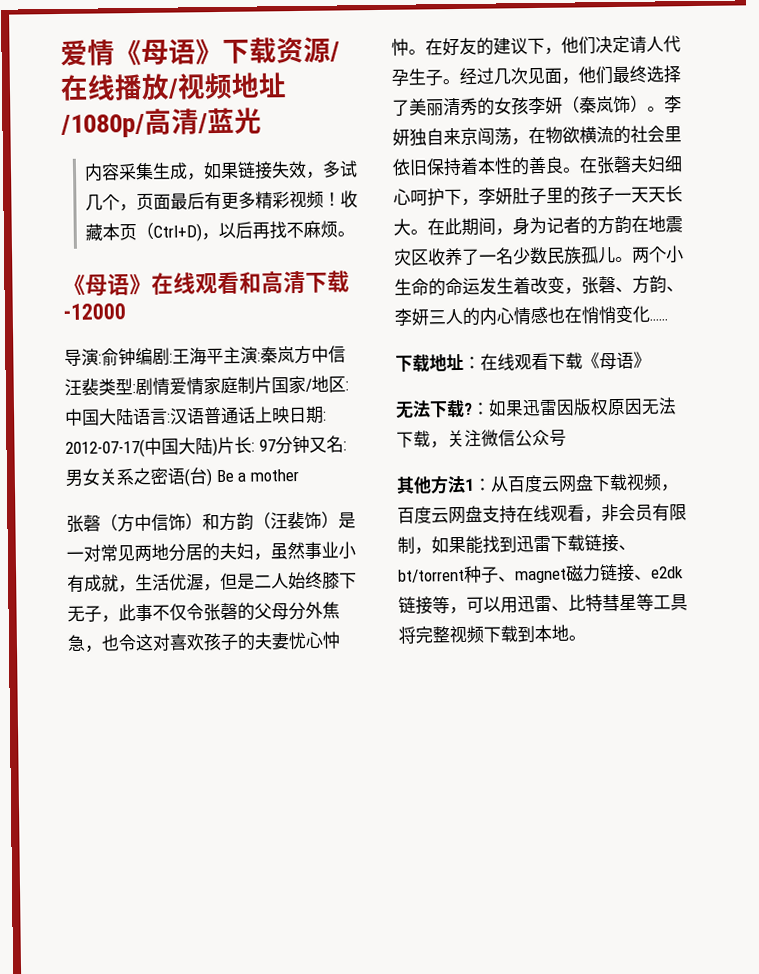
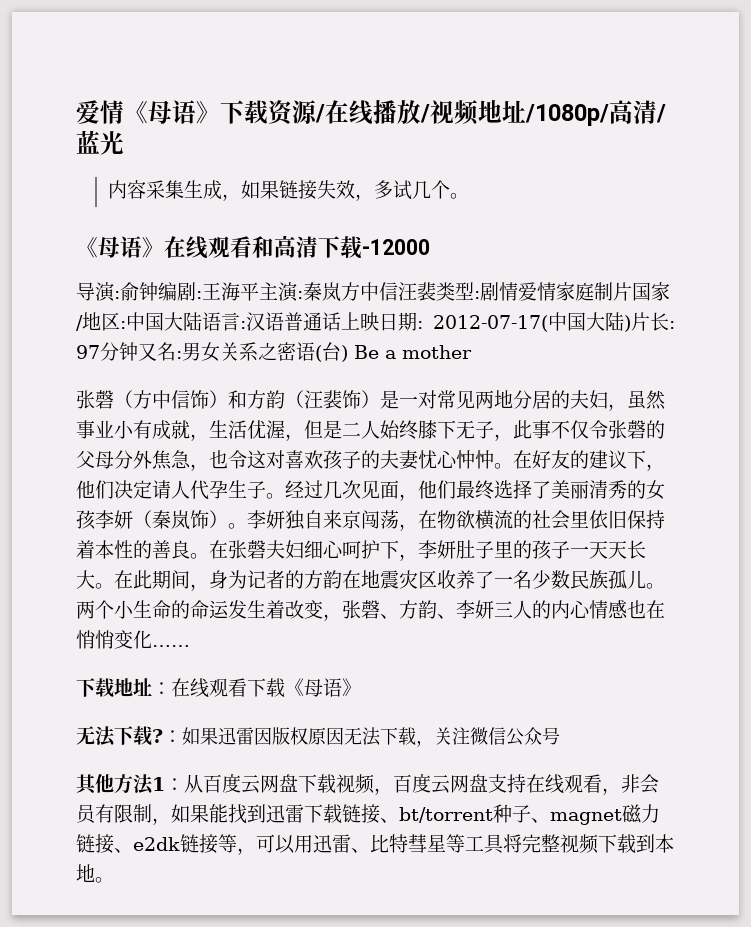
[119,190,359,212] [85,220,339,242] ，页面最后有更多精彩视频！收藏本页（Ctrl+D)，以后再找不麻烦 -> (450, 189) none

